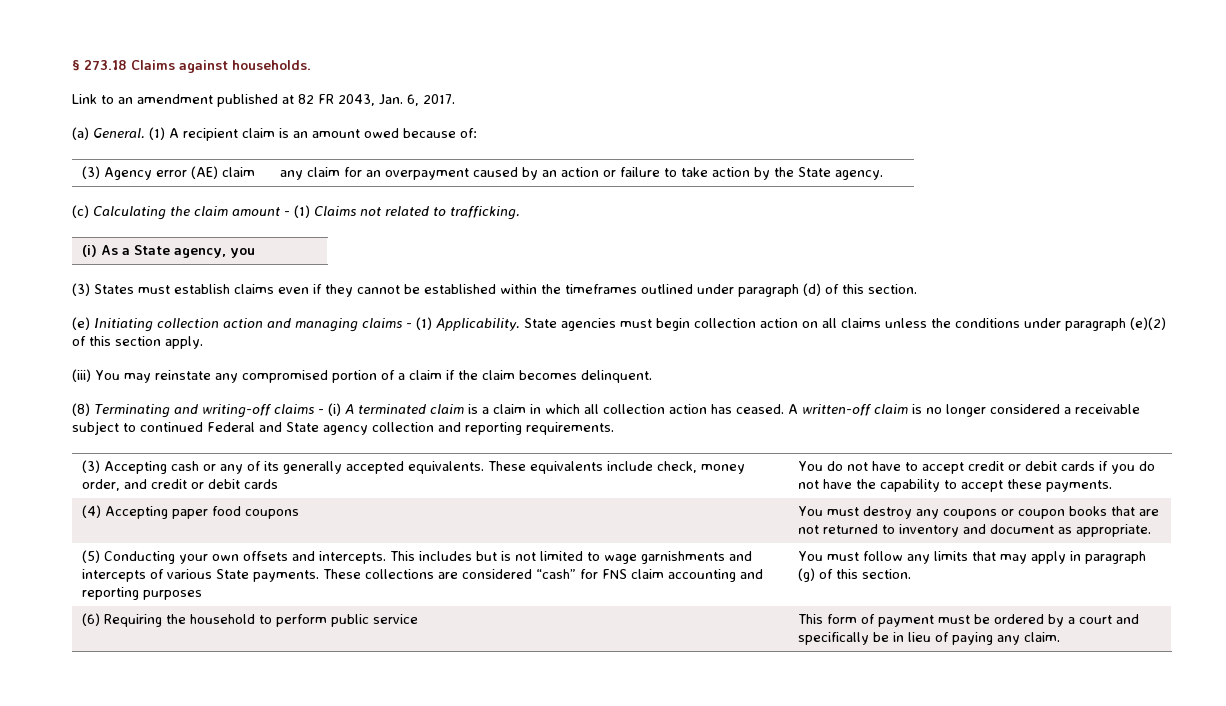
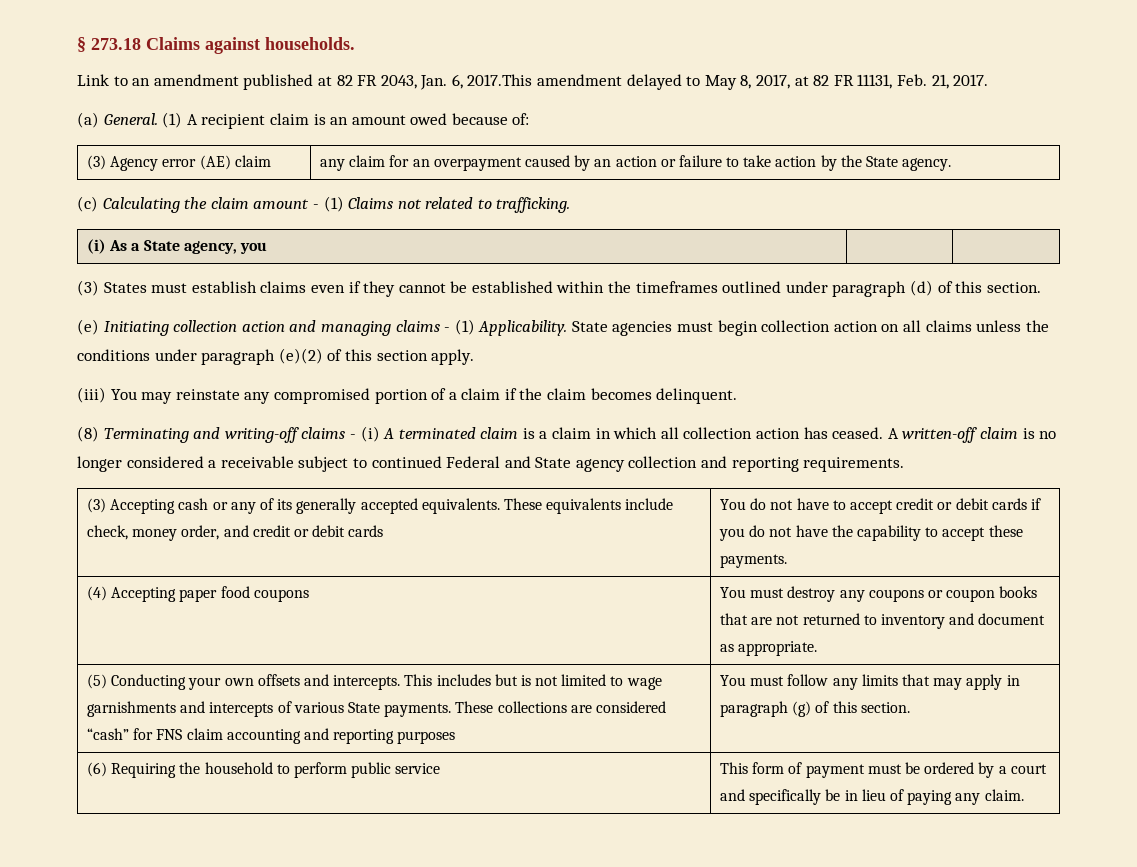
(419, 100) none -> [467,74,949,90] 2017.This amendment delayed to May 8, 2017, at 82 FR 11131, Feb. 21,

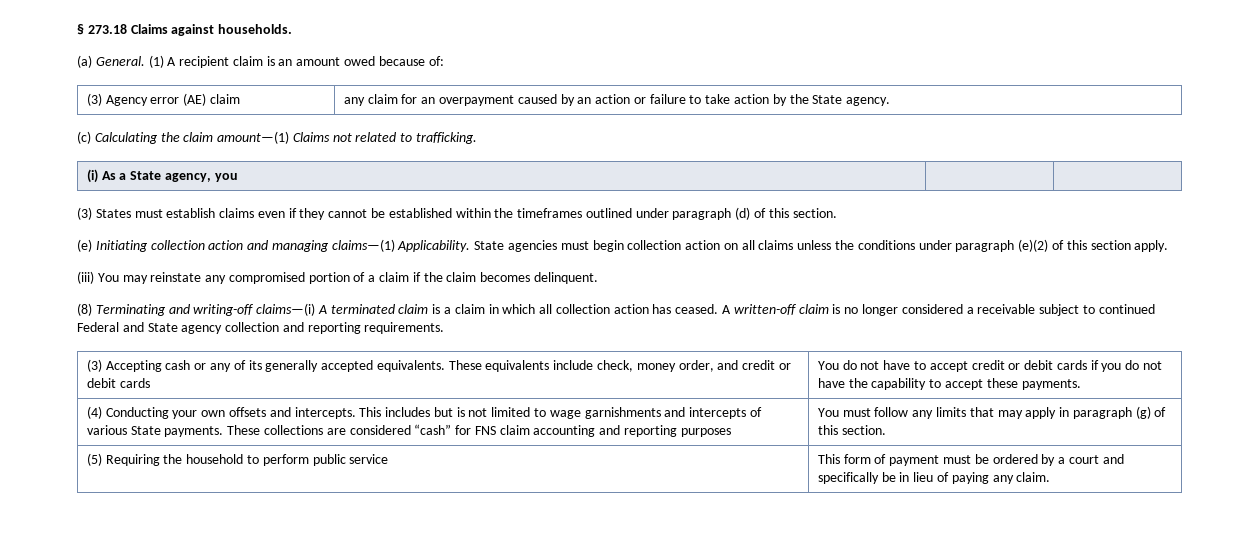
[77,74,989,90] // Link to an amendment published at 82 FR 2043, Jan. 6, 2017.This amendment delayed to May 8, 2017, at 82 FR 11131, Feb. 21, 2017. -> (293, 29) none
[253,196,344,212] amount - (1) -> [217,131,290,144] amount—(1)
[395,319,475,335] claims - (1) -> [331,239,395,252] claims—(1)
[301,426,380,442] claims - (i) -> [256,303,316,316] claims—(i)
[111,586,309,602] [720,586,1038,602] [720,613,1046,629] [720,641,818,656] [87,674,108,689] Accepting paper food coupons | You must destroy any coupons or coupon books that are not returned to inventory and document as appropriate. // (5) -> (102, 412) none
[87,762,108,777] (6) -> [86,453,102,466] (5)

